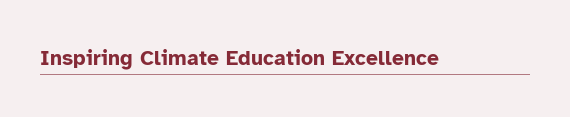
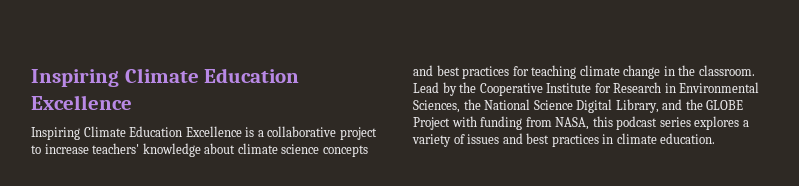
[40,49,439,70] Inspiring Climate Education Excellence -> [31,68,300,87] [31,95,132,110] [31,126,377,140] [31,143,368,157] [413,65,755,79] [413,82,760,96] [413,99,744,113] [413,116,749,130] [412,133,716,147] Inspiring Climate Education Excellence // Inspiring Climate Education Excellence is a collaborative project to increase teachers' knowledge about climate science concepts and best practices for teaching climate change in the classroom. Lead by the Cooperative Institute for Research in Environmental Sciences, the National Science Digital Library, and the GLOBE Project with funding from NASA, this podcast series explores a variety of issues and best practices in climate education.

